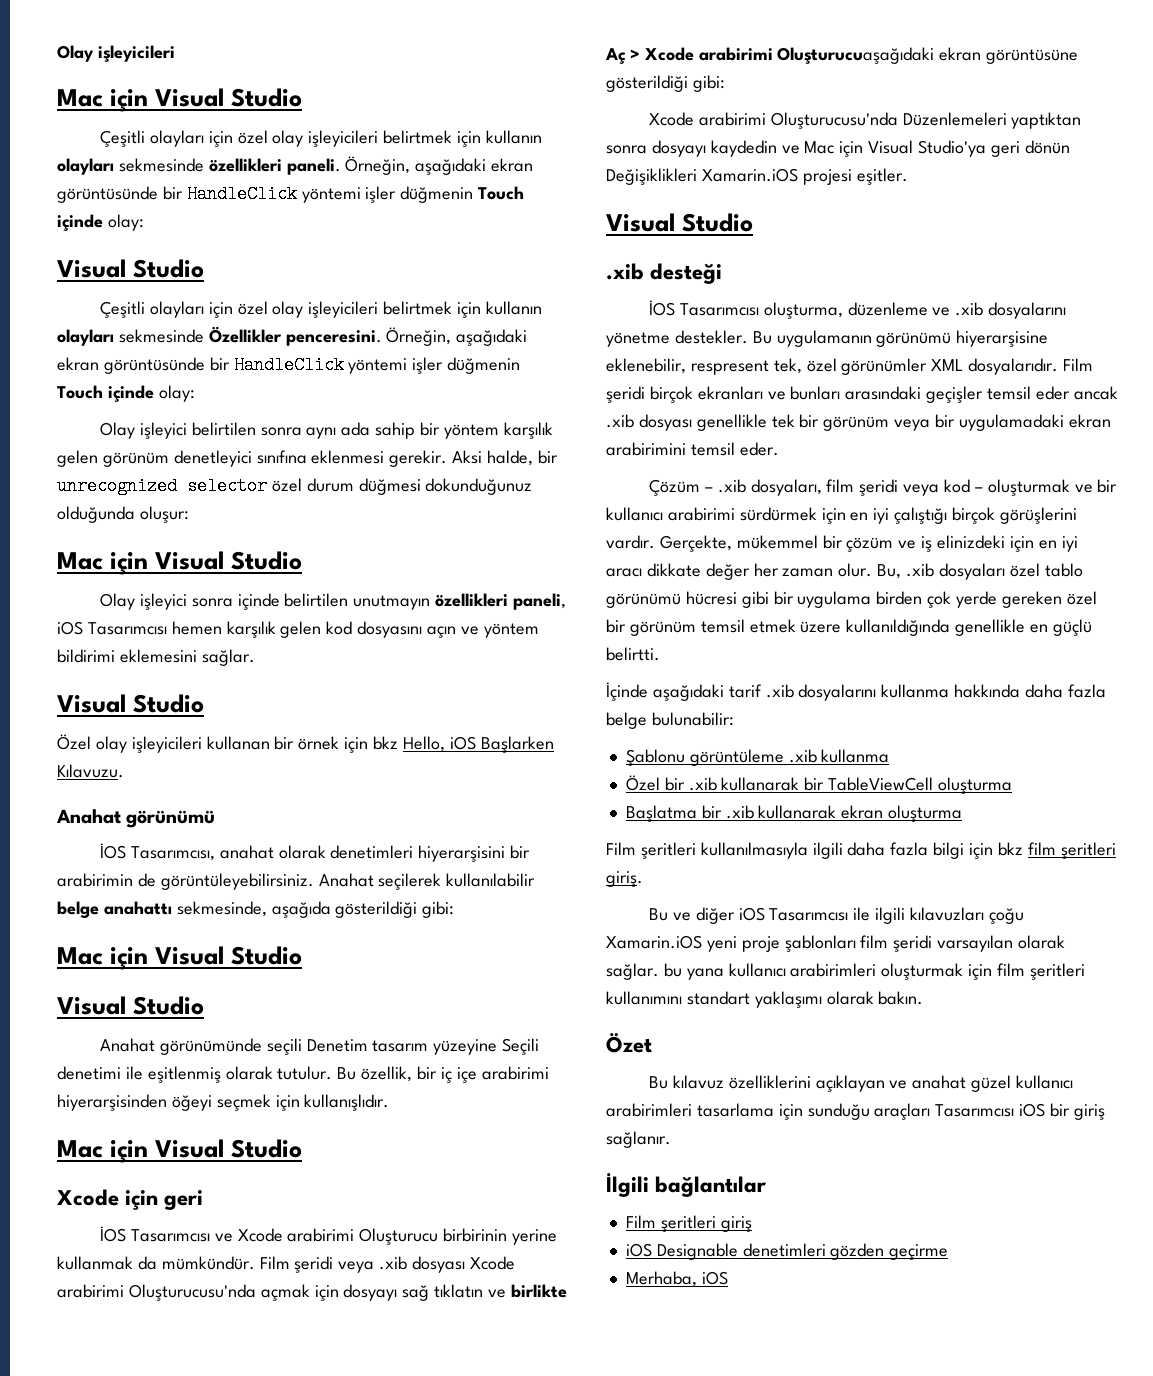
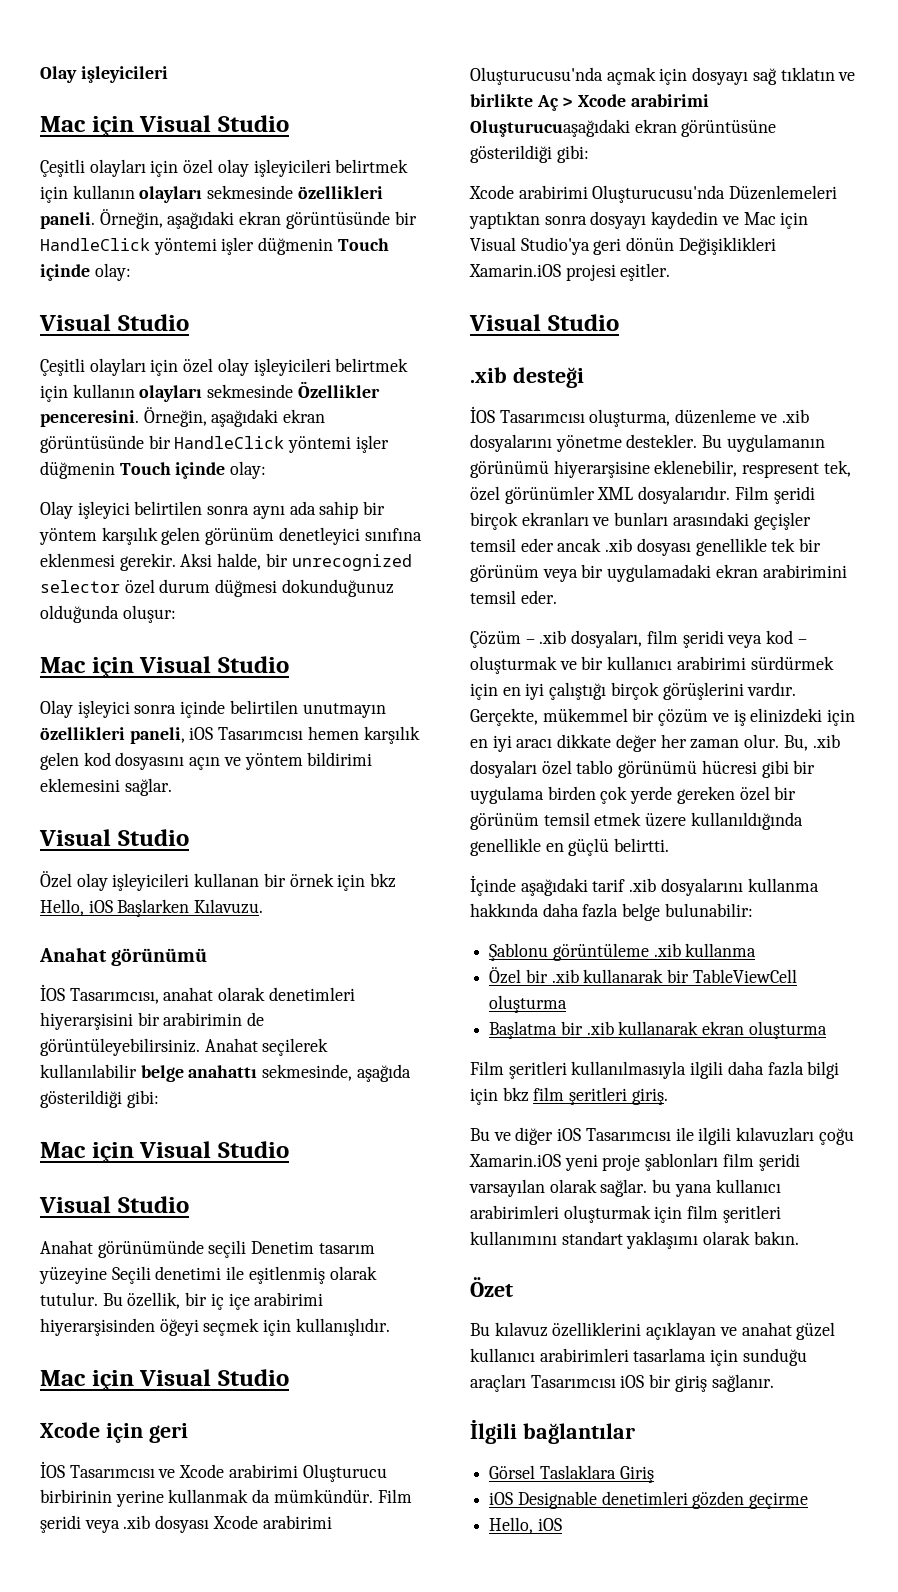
[625,1215,752,1232] Film şeritleri giriş -> [489,1465,654,1483] Görsel Taslaklara Giriş
[625,1271,697,1287] Merhaba, -> [489,1517,534,1534] Hello,

